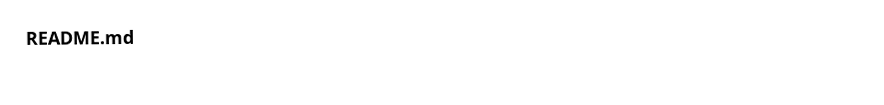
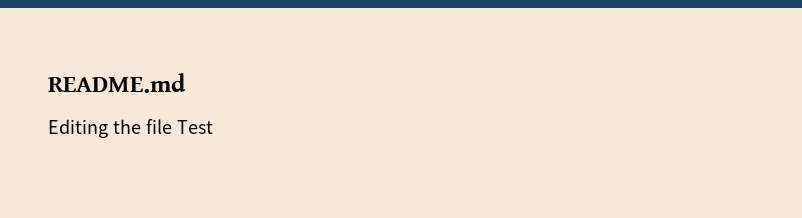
(134, 37) none -> [48,119,213,138] // Editing the file Test

